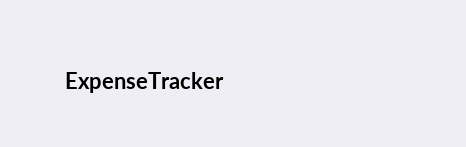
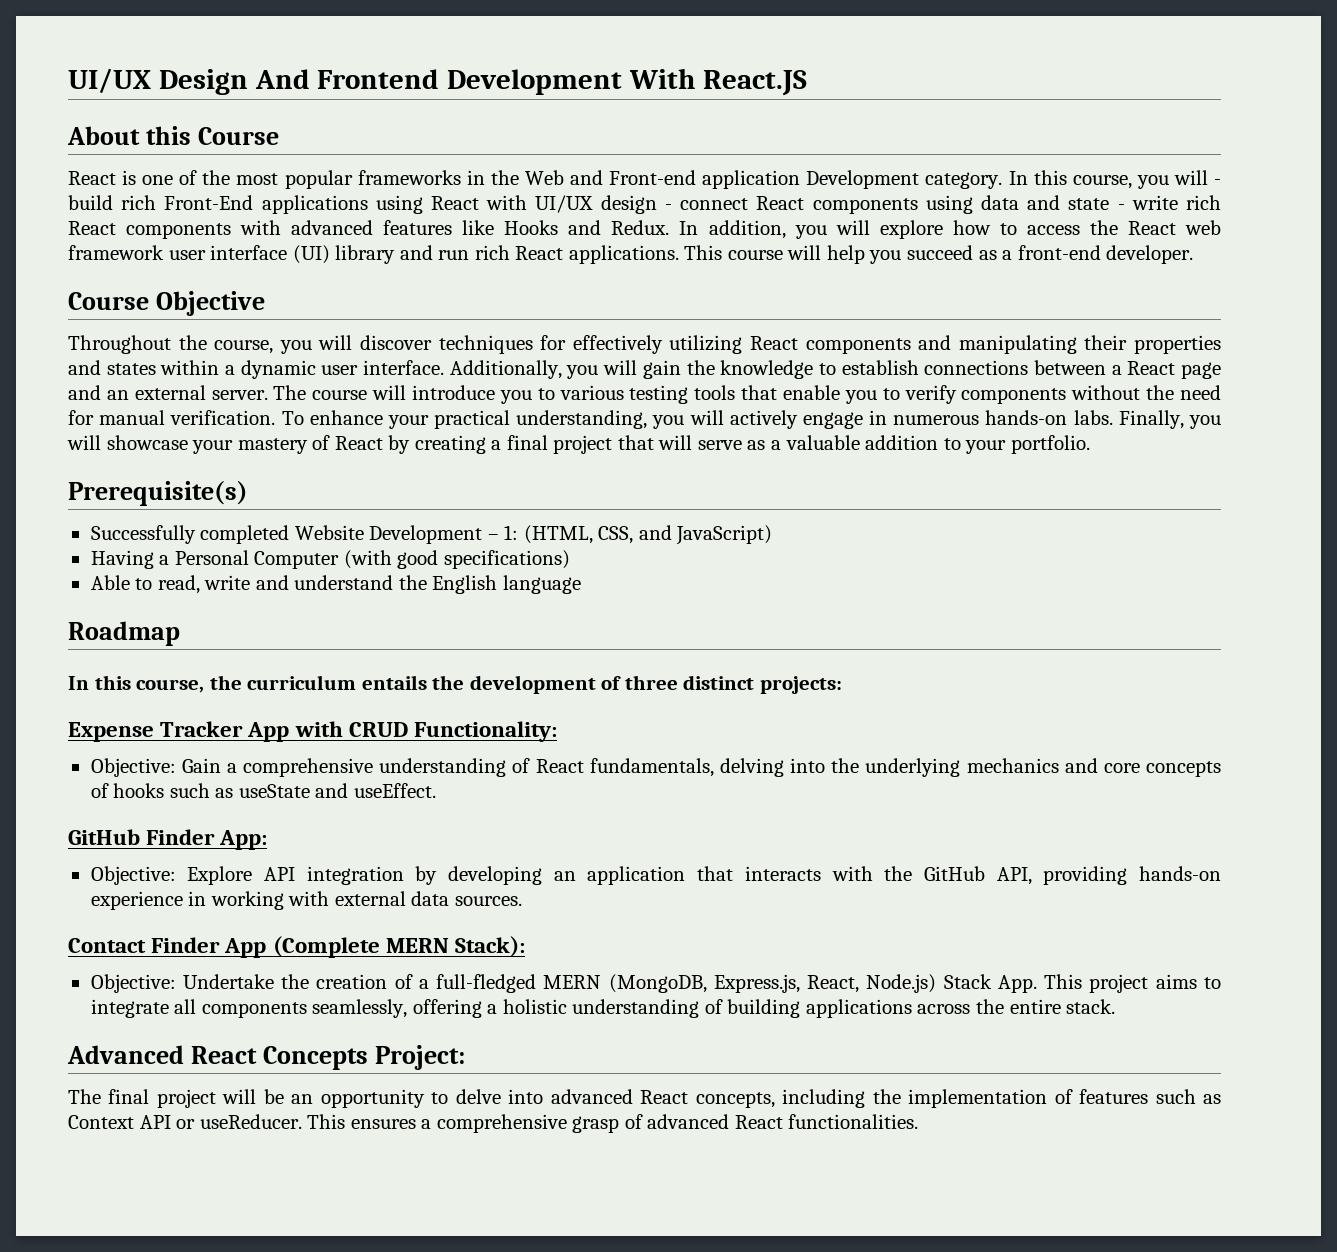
[65,72,224,93] ExpenseTracker -> [68,68,807,96] [67,126,279,145] [68,170,1221,189] [68,195,1221,214] [68,220,1222,239] [68,245,1194,264] [68,291,265,316] [68,335,1222,354] [68,360,1222,379] [68,385,1222,404] [68,410,1221,429] [67,435,1090,454] [68,481,248,506] [90,525,773,545] [90,550,570,569] [90,575,581,594] [68,621,180,646] [68,675,842,694] [68,721,558,742] [90,758,1221,777] [90,783,436,798] [68,829,268,850] [90,866,1222,885] [90,891,522,910] [68,936,526,958] [90,974,1221,993] [90,999,1116,1018] [67,1045,465,1070] [68,1089,1221,1108] [68,1114,919,1133] UI/UX Design And Frontend Development With React.JS // About this Course // React is one of the most popular frameworks in the Web and Front-end application Development category. In this course, you will - build rich Front-End applications using React with UI/UX design - connect React components using data and state - write rich React components with advanced features like Hooks and Redux. In addition, you will explore how to access the React web framework user interface (UI) library and run rich React applications. This course will help you succeed as a front-end developer. // Course Objective // Throughout the course, you will discover techniques for effectively utilizing React components and manipulating their properties and states within a dynamic user interface. Additionally, you will gain the knowledge to establish connections between a React page and an external server. The course will introduce you to various testing tools that enable you to verify components without the need for manual verification. To enhance your practical understanding, you will actively engage in numerous hands-on labs. Finally, you will showcase your mastery of React by creating a final project that will serve as a valuable addition to your portfolio. // Prerequisite(s) // Successfully completed Website Development – 1: (HTML, CSS, and JavaScript) // Having a Personal Computer (with good specifications) // Able to read, write and understand the English language // Roadmap // In this course, the curriculum entails the development of three distinct projects: // Expense Tracker App with CRUD Functionality: // Objective: Gain a comprehensive understanding of React fundamentals, delving into the underlying mechanics and core concepts of hooks such as useState and useEffect. // GitHub Finder App: // Objective: Explore API integration by developing an application that interacts with the GitHub API, providing hands-on experience in working with external data sources. // Contact Finder App (Complete MERN Stack): // Objective: Undertake the creation of a full-fledged MERN (MongoDB, Express.js, React, Node.js) Stack App. This project aims to integrate all components seamlessly, offering a holistic understanding of building applications across the entire stack. // Advanced React Concepts Project: // The final project will be an opportunity to delve into advanced React concepts, including the implementation of features such as Context API or useReducer. This ensures a comprehensive grasp of advanced React functionalities.

